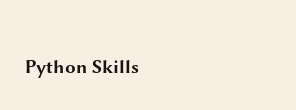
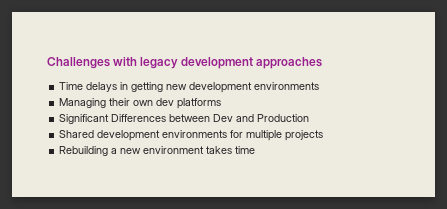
[25,60,140,78] Python Skills -> [47,57,322,69] [59,82,320,93] [59,98,222,109] [59,114,310,124] [59,130,324,141] [59,146,256,156] Challenges with legacy development approaches // Time delays in getting new development environments // Managing their own dev platforms // Significant Differences between Dev and Production // Shared development environments for multiple projects // Rebuilding a new environment takes time

